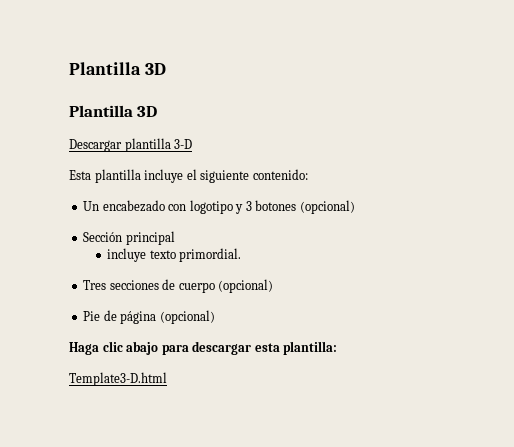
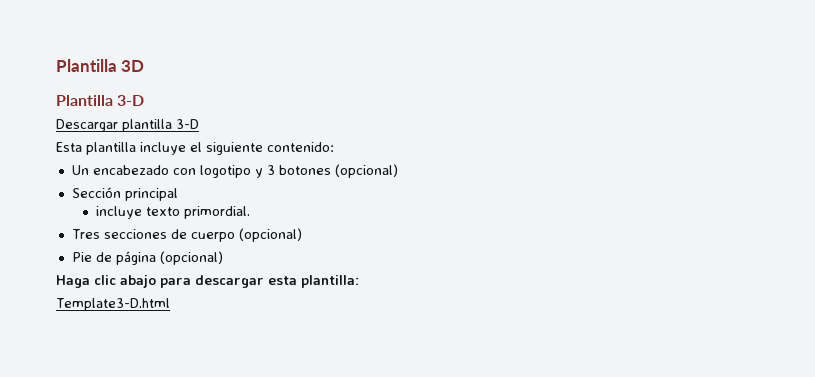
[137,106,158,117] 3D -> [117,95,145,106] 3-D

